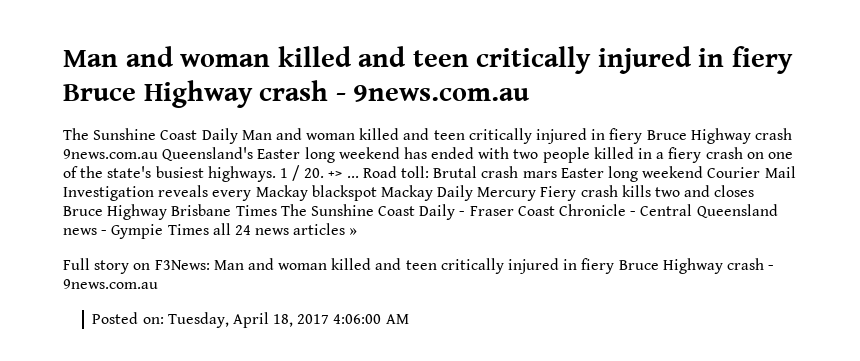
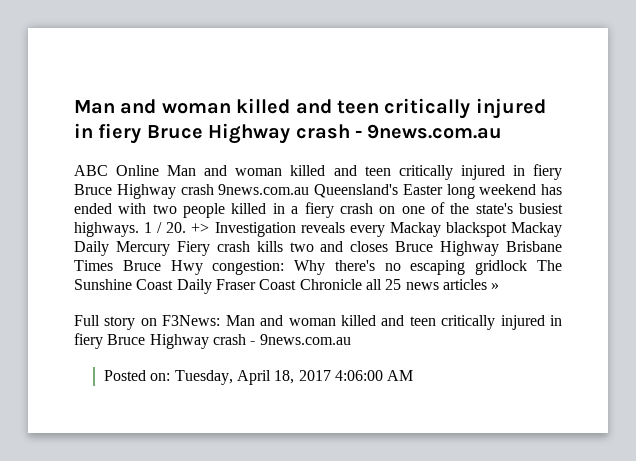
[63,128,238,144] The Sunshine Coast Daily -> [74,165,160,176] ABC Online
[346,166,796,182] ... Road toll: Brutal crash mars Easter long weekend Courier Mail -> (210, 228) none
[280,204,466,220] The Sunshine Coast Daily - -> [122,260,562,275] [74,279,212,294] Bruce Hwy congestion: Why there's no escaping gridlock The Sunshine Coast Daily
[630,204,778,218] [63,223,251,239] - Central Queensland news - Gympie Times all 24 -> [365,279,402,290] all 25

